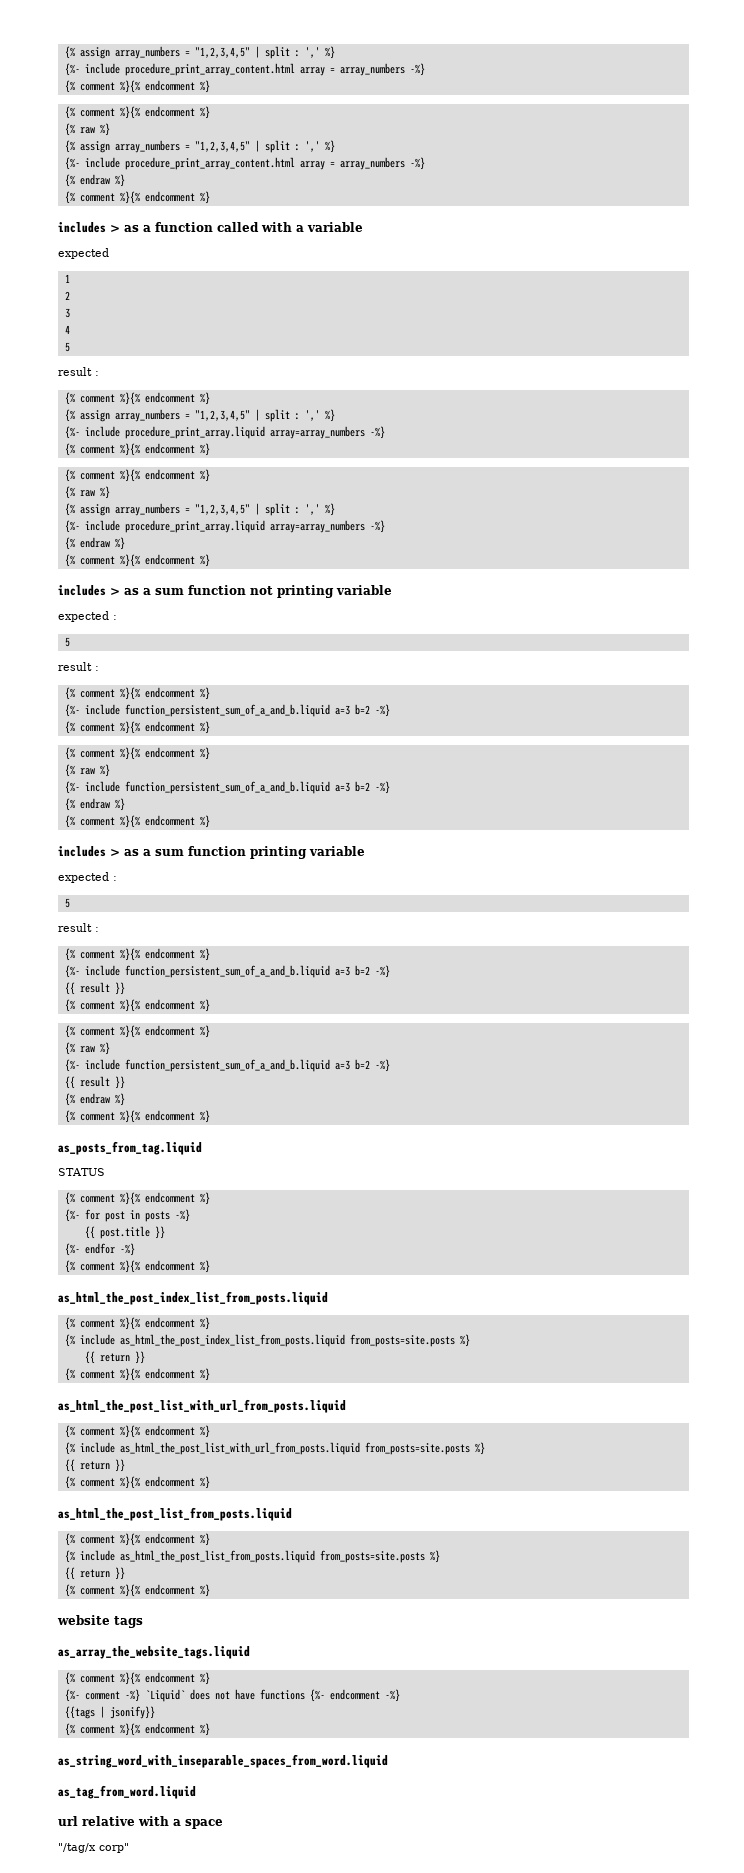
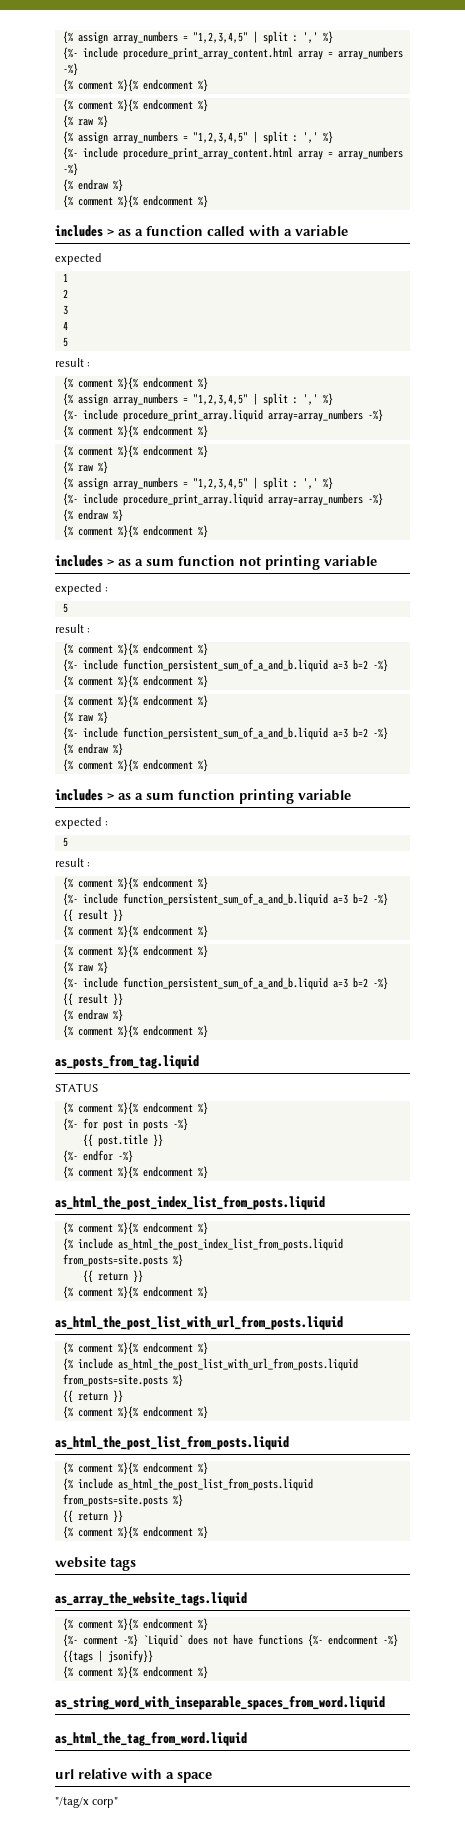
[58,1785,196,1799] as_tag_from_word.liquid -> [55,1732,247,1746] as_html_the_tag_from_word.liquid

